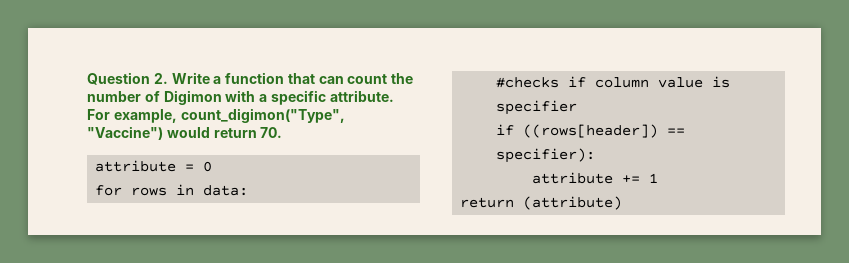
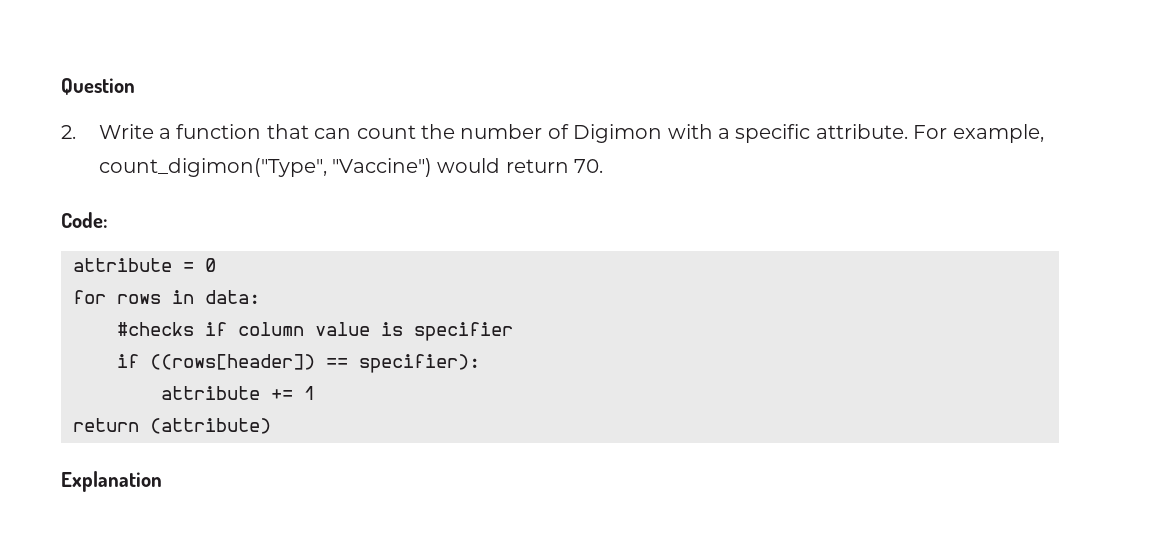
(150, 78) none -> (135, 86) //
(283, 132) none -> [61,212,108,228] // Code:
(622, 203) none -> [61,471,162,492] // Explanation

